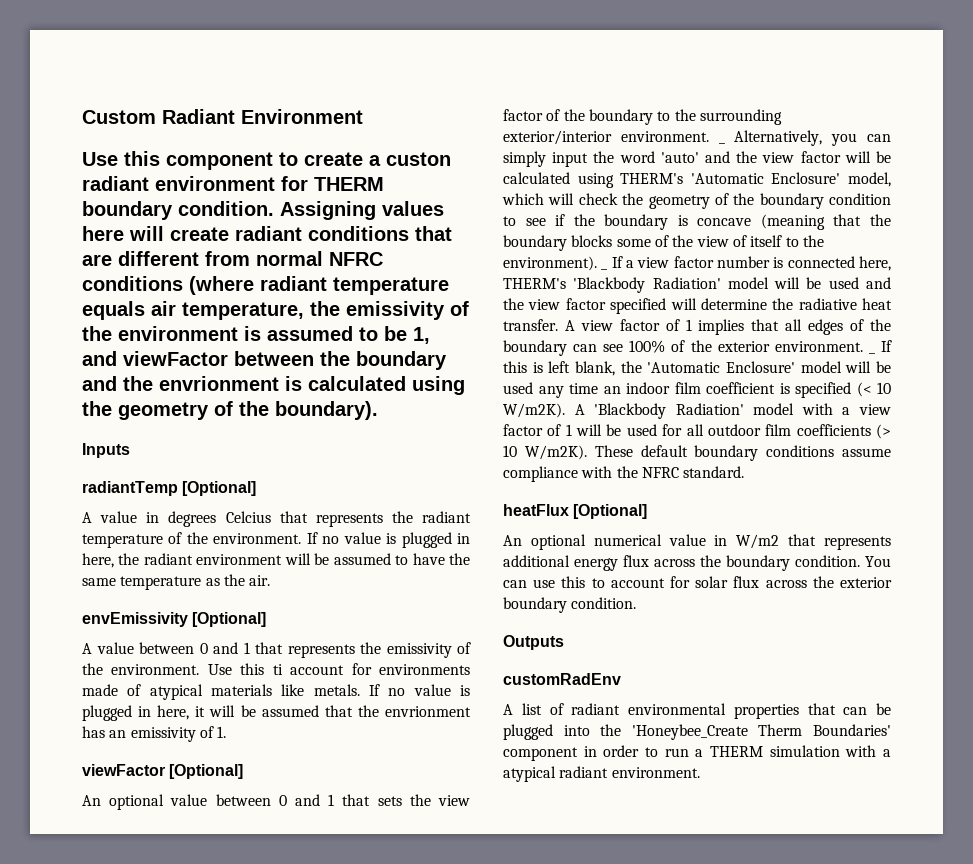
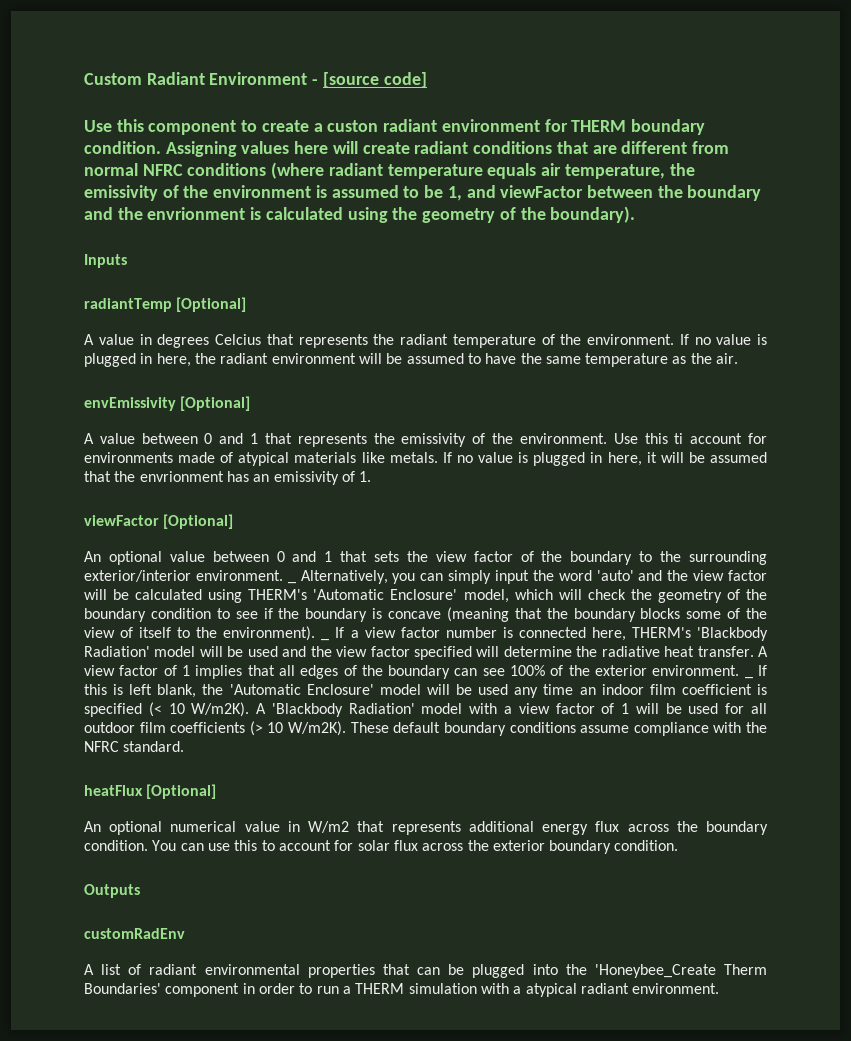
(363, 116) none -> [312,72,427,88] - [source code]

